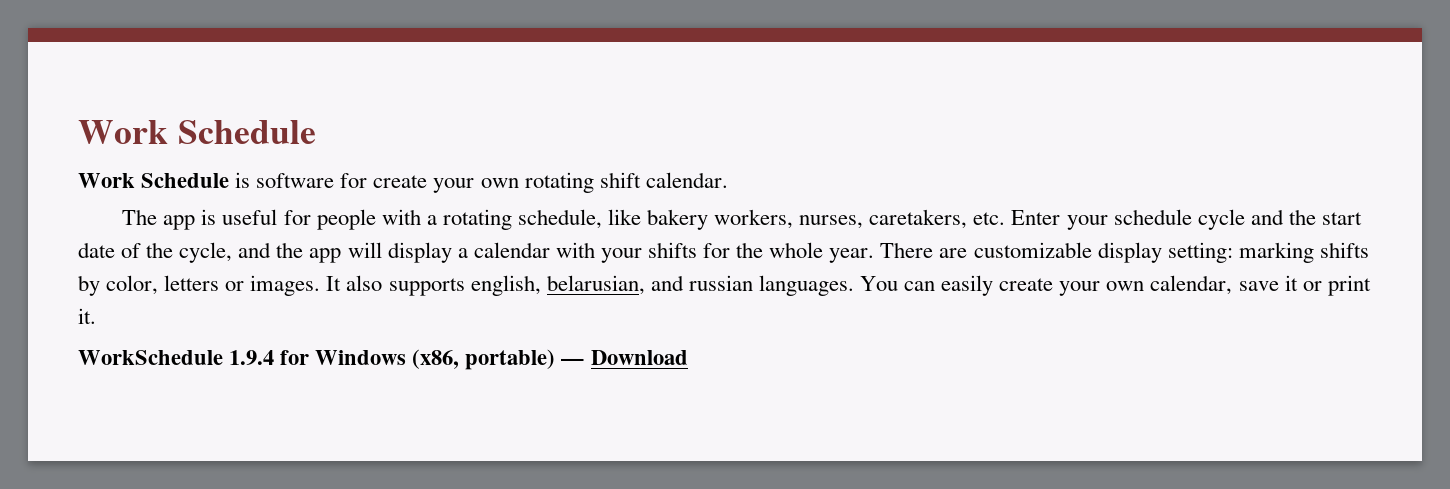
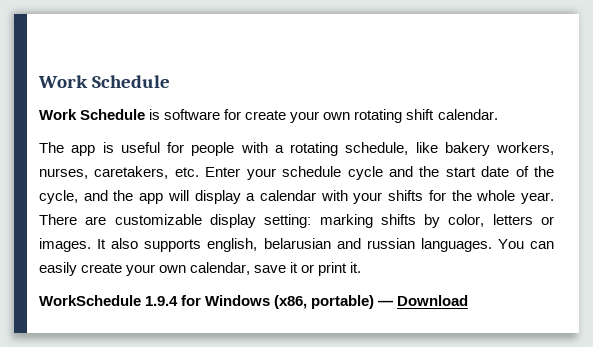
[546,275,645,295] belarusian, -> [263,238,331,249] belarusian

